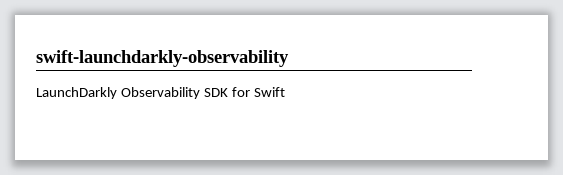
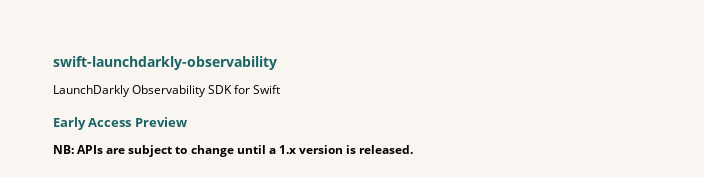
(285, 92) none -> [53,117,187,130] [53,145,414,157] // Early Access Preview // NB: APIs are subject to change until a 1.x version is released.

